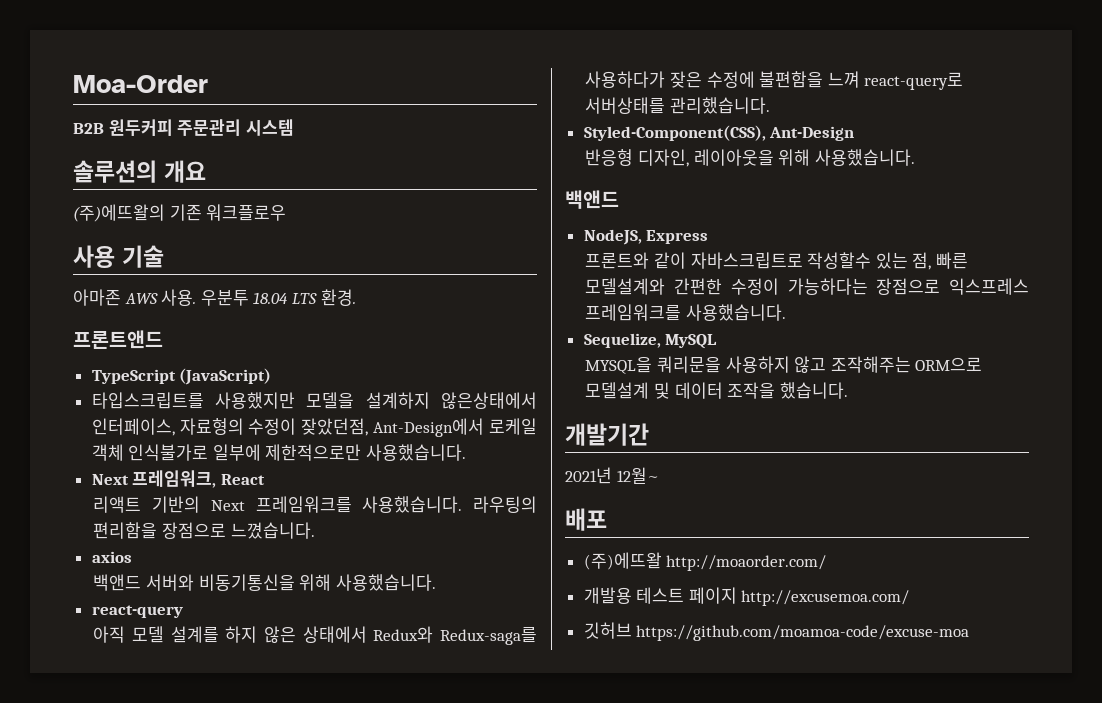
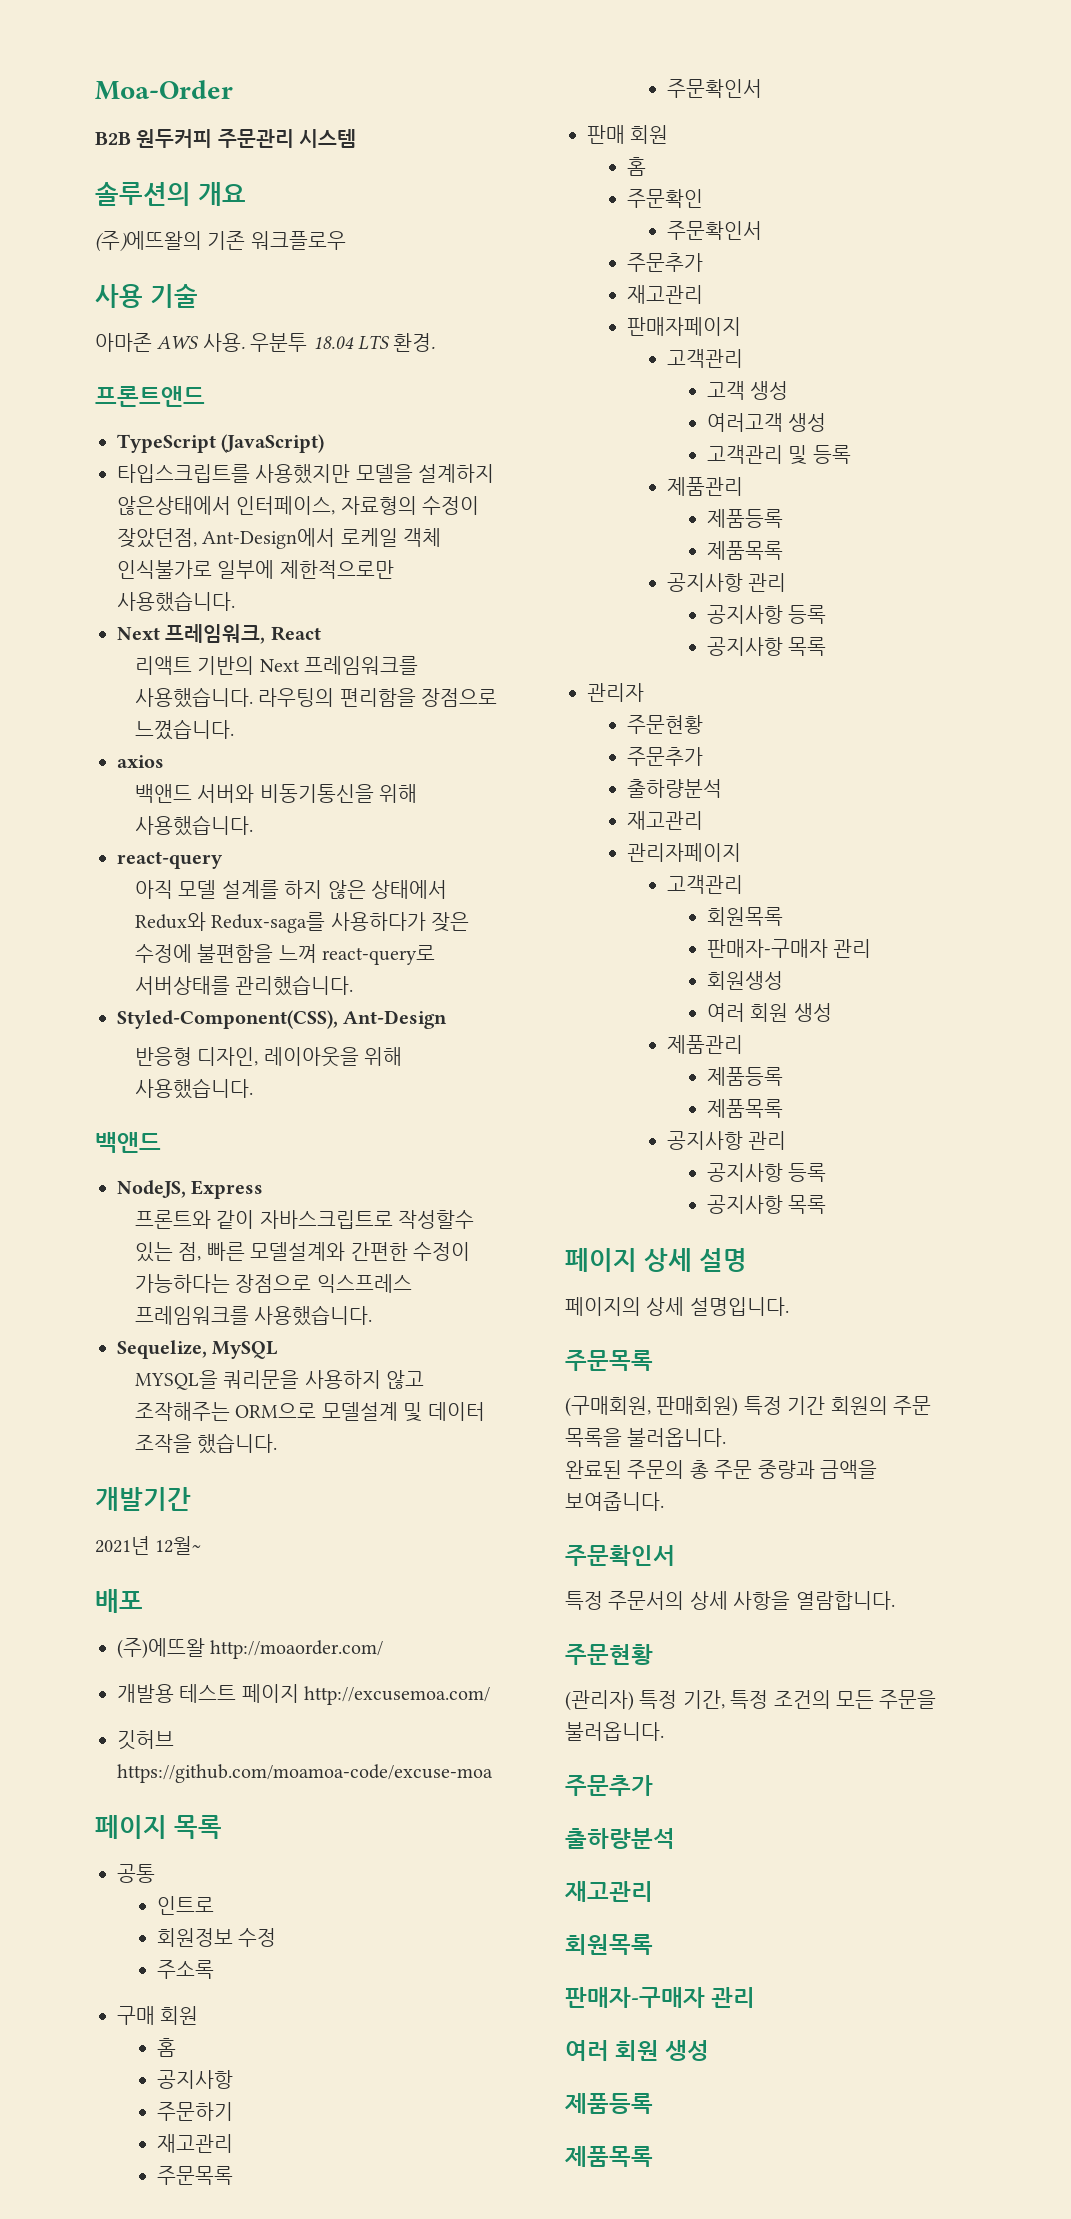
(970, 633) none -> [95,1815,222,1839] [117,1864,155,1883] [156,1896,214,1915] [156,1928,277,1947] [156,1960,214,1979] [117,2006,199,2025] [156,2038,176,2057] [156,2070,233,2089] [156,2102,233,2121] [156,2134,233,2153] [156,2166,233,2185] [666,79,762,98] [587,125,669,144] [626,157,646,176] [626,189,703,208] [666,221,762,240] [626,253,703,272] [626,285,703,304] [626,317,741,336] [666,349,743,368] [706,381,789,400] [706,413,827,432] [706,445,851,465] [666,477,743,496] [706,509,783,528] [706,541,783,560] [666,573,787,592] [706,605,827,624] [706,637,827,656] [587,683,644,702] [626,715,703,734] [626,747,703,766] [626,779,722,798] [626,811,703,830] [626,843,741,862] [666,875,743,894] [706,907,783,926] [706,939,872,958] [706,971,783,990] [706,1003,832,1022] [666,1035,743,1054] [706,1067,783,1086] [706,1099,783,1118] [666,1131,787,1150] [706,1163,827,1182] [706,1195,827,1214] [565,1248,747,1272] [565,1297,789,1316] [565,1350,653,1371] [565,1396,931,1417] [565,1428,727,1447] [565,1460,877,1479] [565,1492,664,1511] [565,1545,675,1566] [565,1591,895,1610] [565,1644,653,1665] [565,1690,937,1711] [565,1722,664,1741] [565,1775,653,1796] [565,1828,675,1849] [565,1881,653,1902] [565,1934,653,1955] [565,1987,756,2008] [565,2040,710,2061] [565,2093,653,2114] [565,2146,653,2167] // 페이지 목록 // 공통 // 인트로 // 회원정보 수정 // 주소록 // 구매 회원 // 홈 // 공지사항 // 주문하기 // 재고관리 // 주문목록 // 주문확인서 // 판매 회원 // 홈 // 주문확인 // 주문확인서 // 주문추가 // 재고관리 // 판매자페이지 // 고객관리 // 고객 생성 // 여러고객 생성 // 고객관리 및 등록 // 제품관리 // 제품등록 // 제품목록 // 공지사항 관리 // 공지사항 등록 // 공지사항 목록 // 관리자 // 주문현황 // 주문추가 // 출하량분석 // 재고관리 // 관리자페이지 // 고객관리 // 회원목록 // 판매자-구매자 관리 // 회원생성 // 여러 회원 생성 // 제품관리 // 제품등록 // 제품목록 // 공지사항 관리 // 공지사항 등록 // 공지사항 목록 // 페이지 상세 설명 // 페이지의 상세 설명입니다. // 주문목록 // (구매회원, 판매회원) 특정 기간 회원의 주문 목록을 불러옵니다. // 완료된 주문의 총 주문 중량과 금액을 보여줍니다. // 주문확인서 // 특정 주문서의 상세 사항을 열람합니다. // 주문현황 // (관리자) 특정 기간, 특정 조건의 모든 주문을 불러옵니다. // 주문추가 // 출하량분석 // 재고관리 // 회원목록 // 판매자-구매자 관리 // 여러 회원 생성 // 제품등록 // 제품목록

